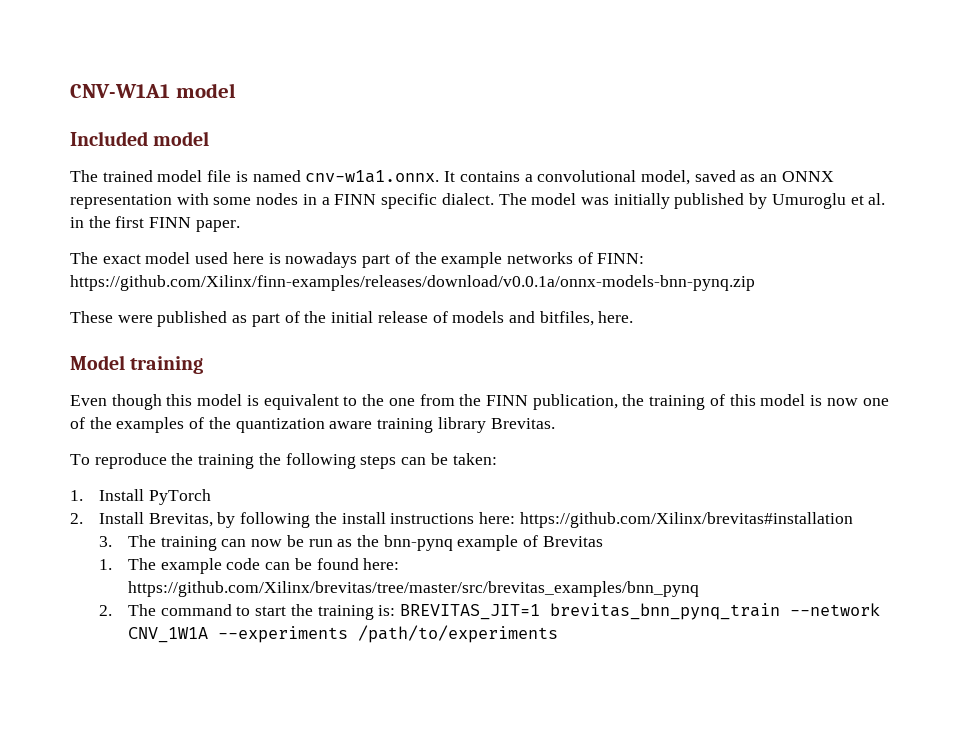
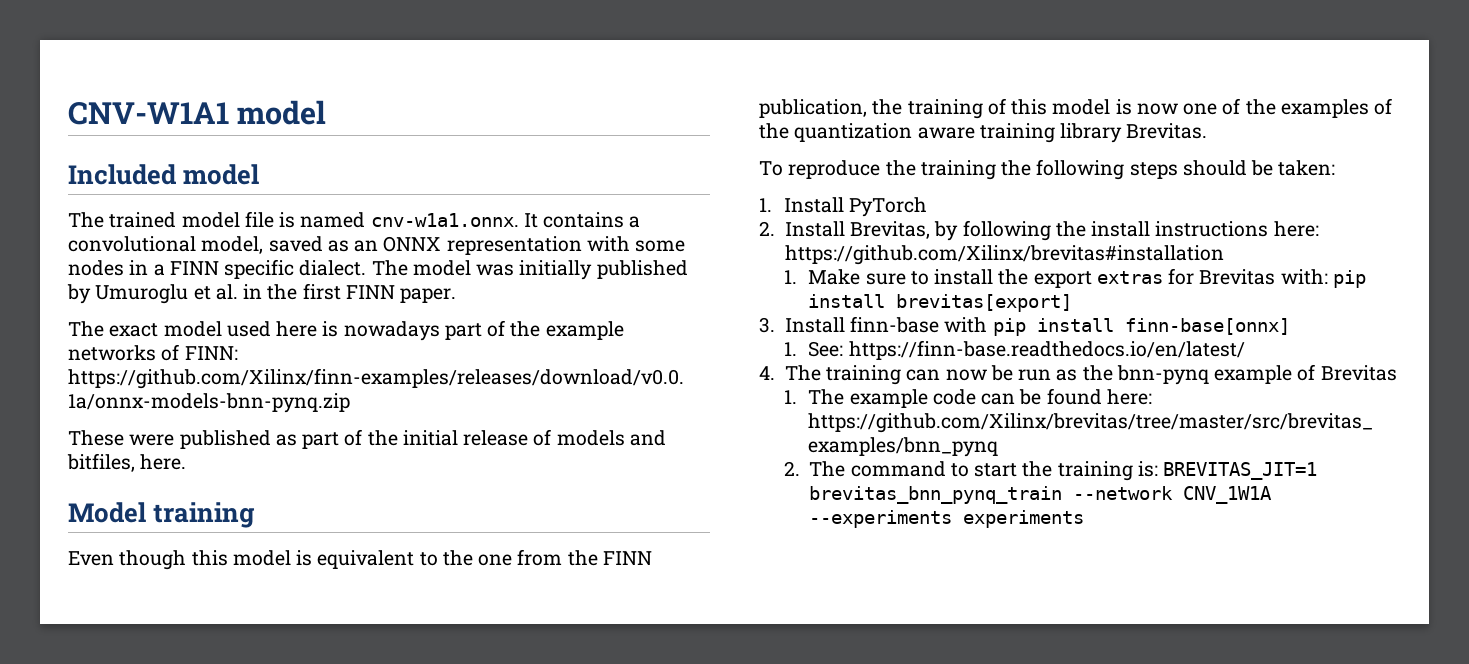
[401,457,427,465] can -> [1182,160,1247,176] should
[98,536,112,547] 3. -> [783,268,1366,288] [808,294,1073,312] [759,316,1290,336] [783,340,1245,360] [759,366,775,380] 1. Make sure to install the export extras for Brevitas with: pip install brevitas[export] // 3. Install finn-base with pip install finn-base[onnx] // 1. See: https://finn-base.readthedocs.io/en/latest/ // 4.
[357,625,558,643] /path/to/experiments -> [963,510,1085,528] experiments

